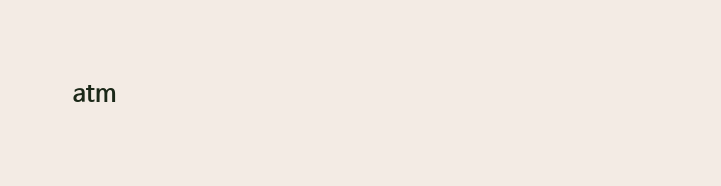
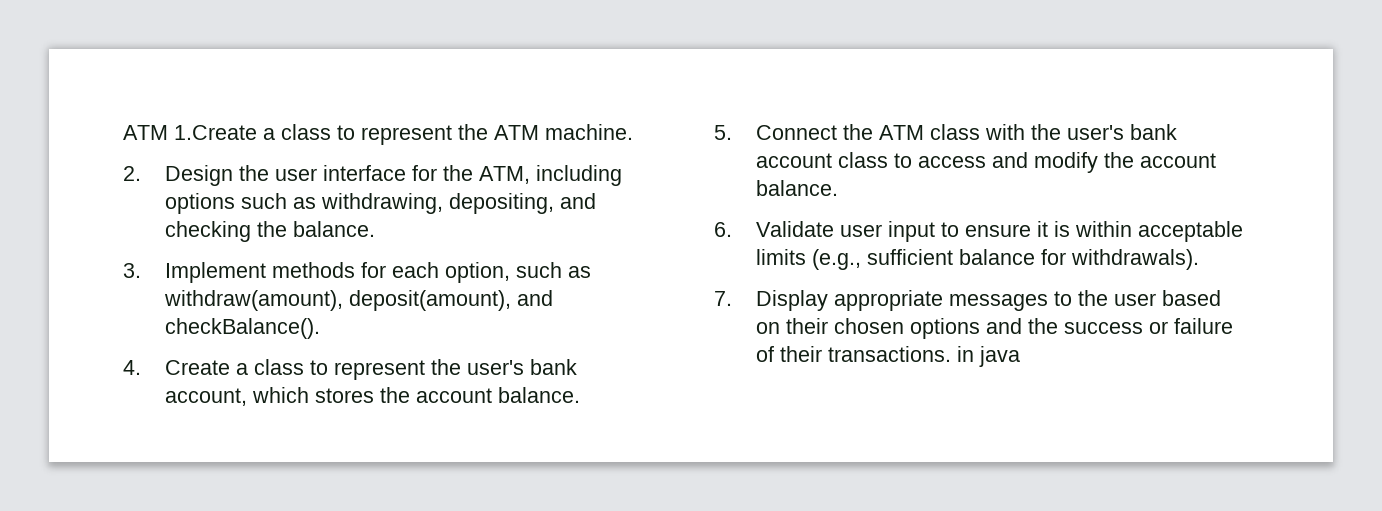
[73,85,116,102] atm -> [123,124,633,145] [123,165,623,186] [165,193,597,214] [165,221,376,242] [123,262,592,283] [164,290,554,311] [165,318,321,339] [123,359,578,380] [165,387,581,406] [714,124,1178,140] [756,152,1217,173] [756,180,839,196] [714,221,1244,242] [756,249,1200,270] [714,290,1222,311] [756,318,1234,339] [756,346,1021,367] ATM 1.Create a class to represent the ATM machine. // 2. Design the user interface for the ATM, including options such as withdrawing, depositing, and checking the balance. // 3. Implement methods for each option, such as withdraw(amount), deposit(amount), and checkBalance(). // 4. Create a class to represent the user's bank account, which stores the account balance. // 5. Connect the ATM class with the user's bank account class to access and modify the account balance. // 6. Validate user input to ensure it is within acceptable limits (e.g., sufficient balance for withdrawals). // 7. Display appropriate messages to the user based on their chosen options and the success or failure of their transactions. in java

